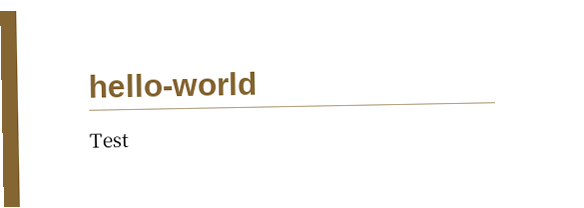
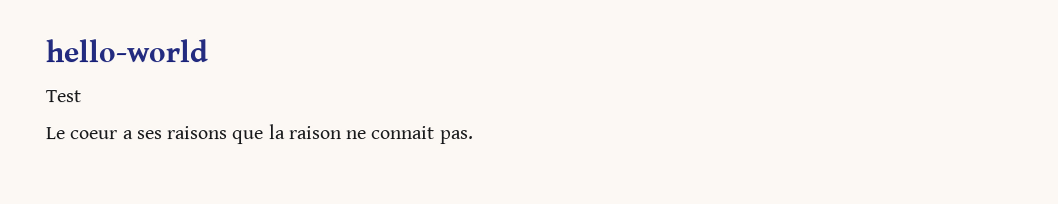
(129, 140) none -> [46,124,474,145] // Le coeur a ses raisons que la raison ne connait pas.

